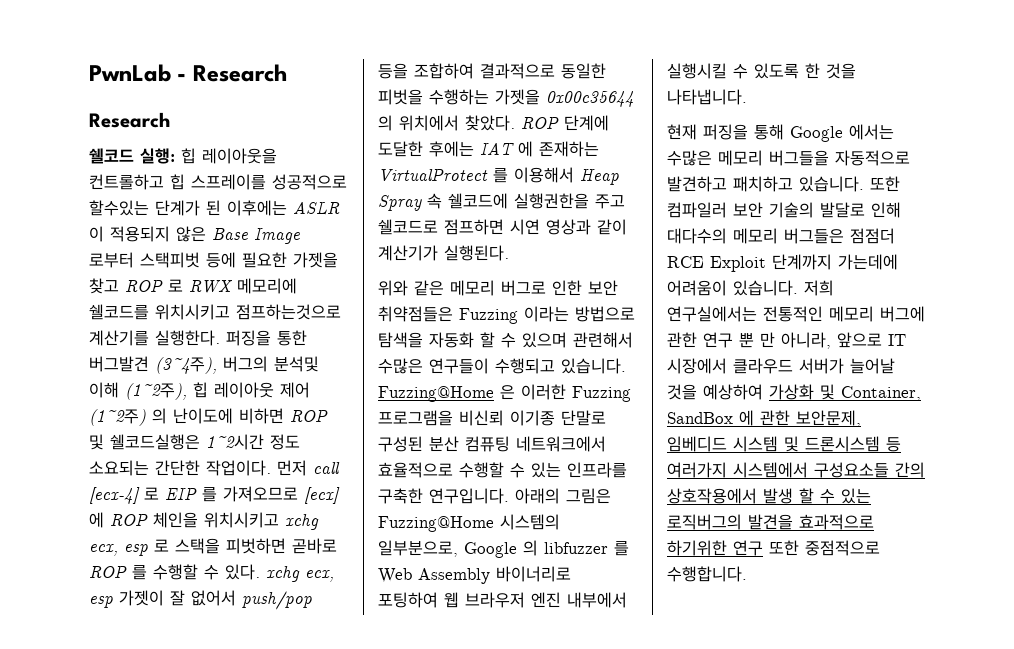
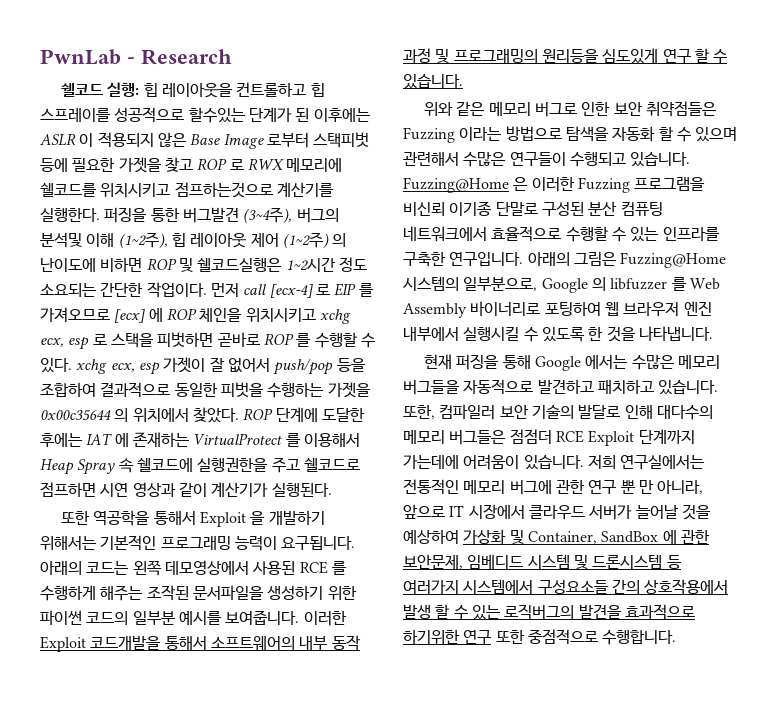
[89,112,170,128] // Research -> (232, 57) none
(509, 253) none -> [61,510,325,527] [40,535,356,551] [40,560,347,576] [40,585,357,601] [40,610,347,626] [40,635,361,652] [403,48,728,64] [403,74,463,89] // 또한 역공학을 통해서 Exploit 을 개발하기 위해서는 기본적인 프로그래밍 능력이 요구됩니다. 아래의 코드는 왼쪽 데모영상에서 사용된 RCE 를 수행하게 해주는 조작된 문서파일을 생성하기 위한 파이썬 코드의 일부분 예시를 보여줍니다. 이러한 Exploit 코드개발을 통해서 소프트웨어의 내부 동작 과정 및 프로그래밍의 원리등을 심도있게 연구 할 수 있습니다.
[870,176,900,192] 또한 -> [403,404,435,419] 또한,

